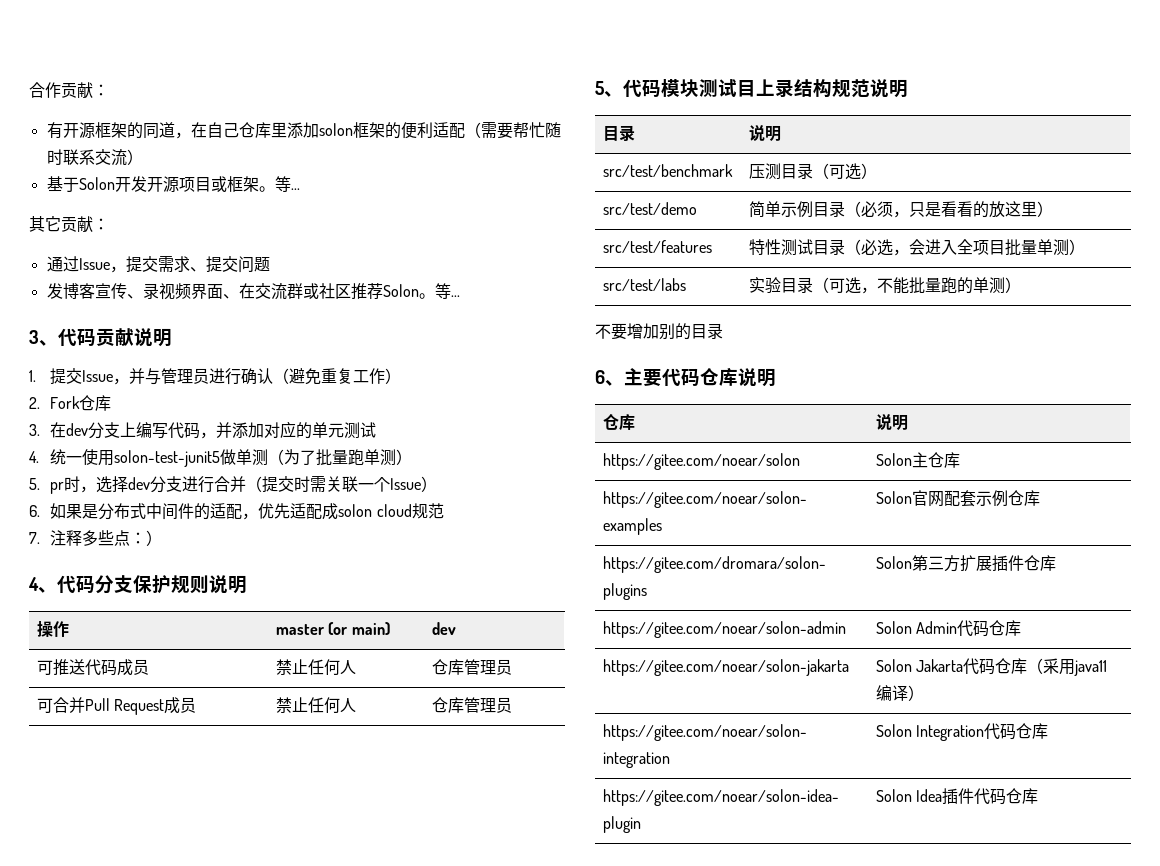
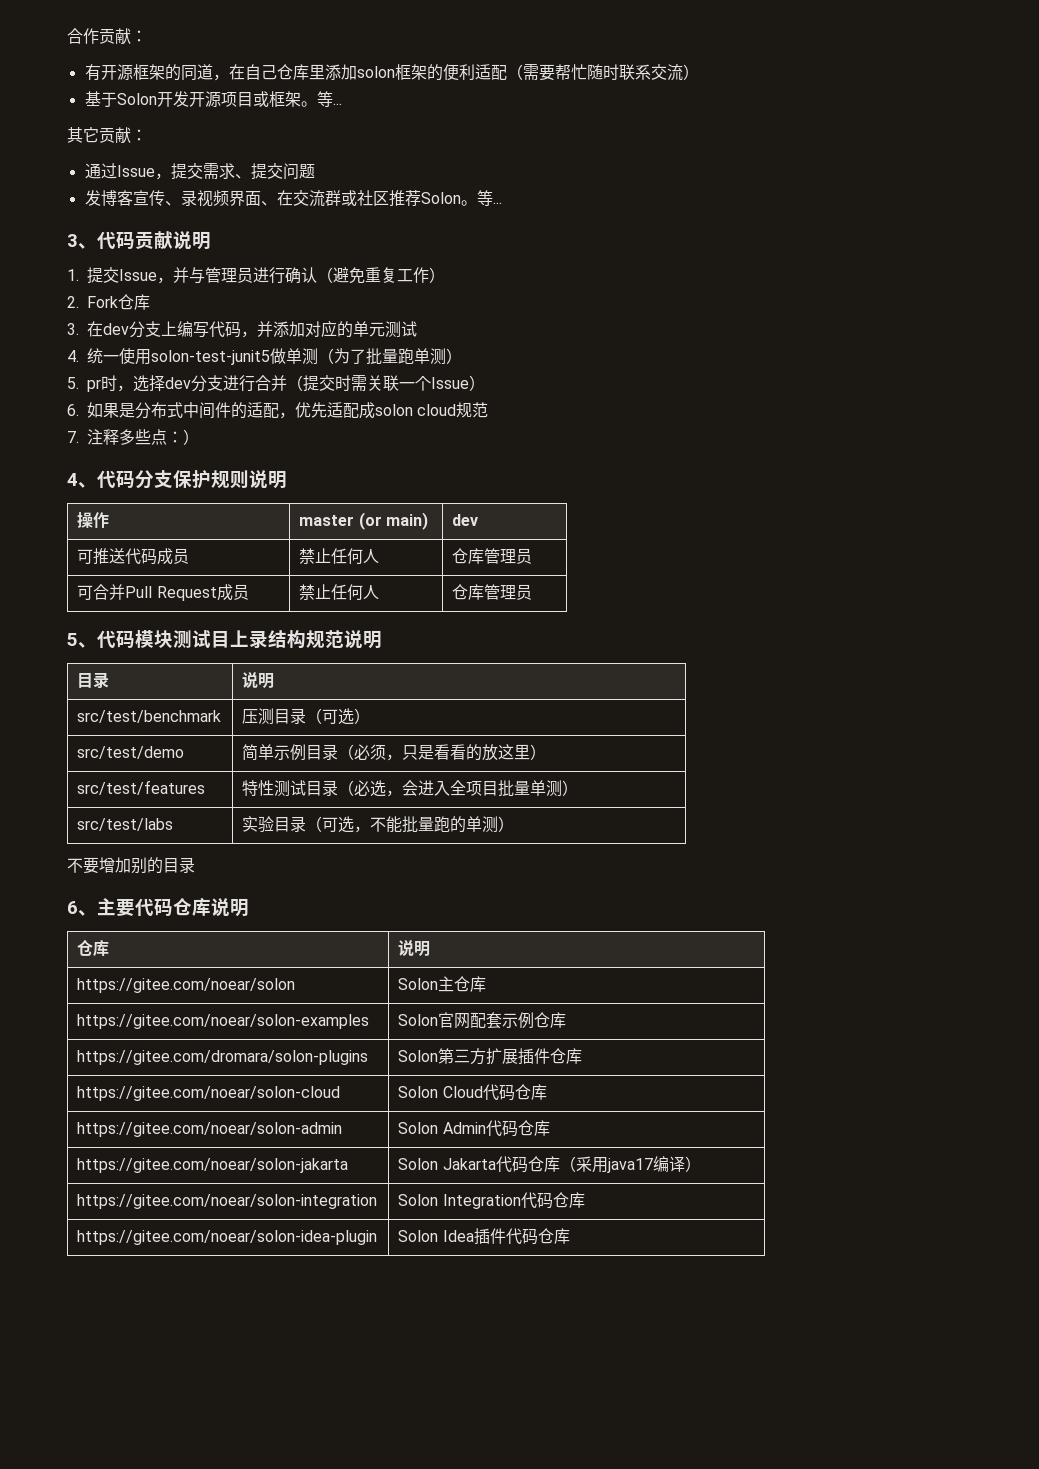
(1057, 563) none -> [77,1086,341,1101] [398,1084,547,1101] // https://gitee.com/noear/solon-cloud | Solon Cloud代码仓库
[1074,660,1108,676] java11 -> [606,1158,653,1173] java17

